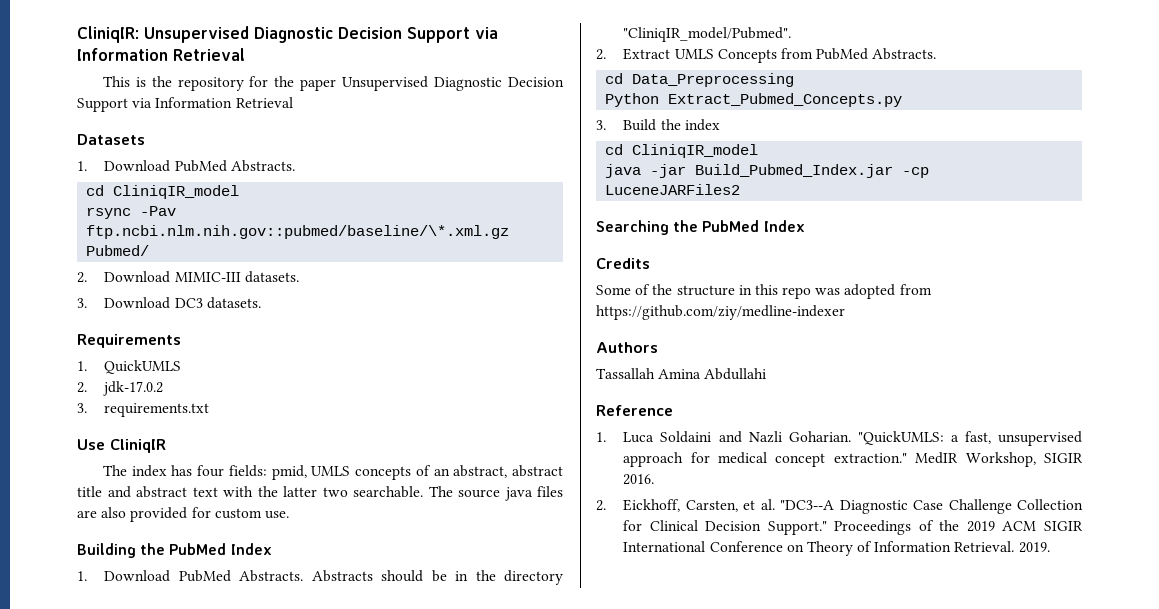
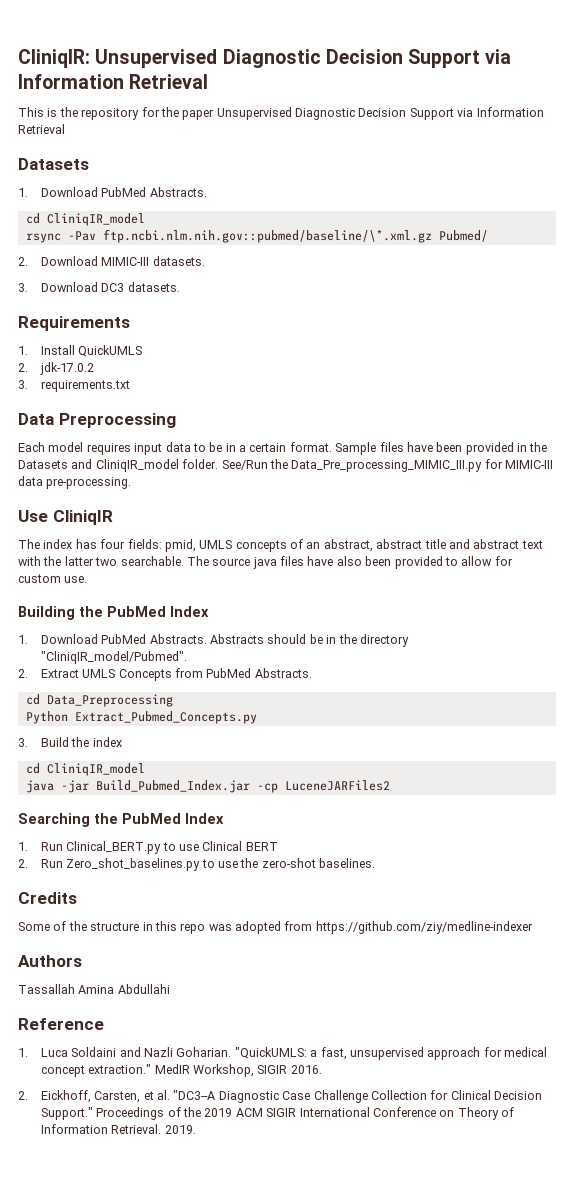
(87, 366) none -> [40,345,75,355] Install
(210, 410) none -> [18,413,176,428] [18,442,548,455] [18,459,553,472] [18,476,132,489] // Data Preprocessing // Each model requires input data to be in a certain format. Sample files have been provided in the Datasets and CliniqIR_model folder. See/Run the Data_Pre_processing_MIMIC_III.py for MIMIC-III data pre-processing.
[77,507,188,522] are also provided -> [307,556,493,569] have also been provided to allow
(805, 226) none -> [18,841,278,854] [18,858,376,871] // 1. Run Clinical_BERT.py to use Clinical BERT // 2. Run Zero_shot_baselines.py to use the zero-shot baselines.

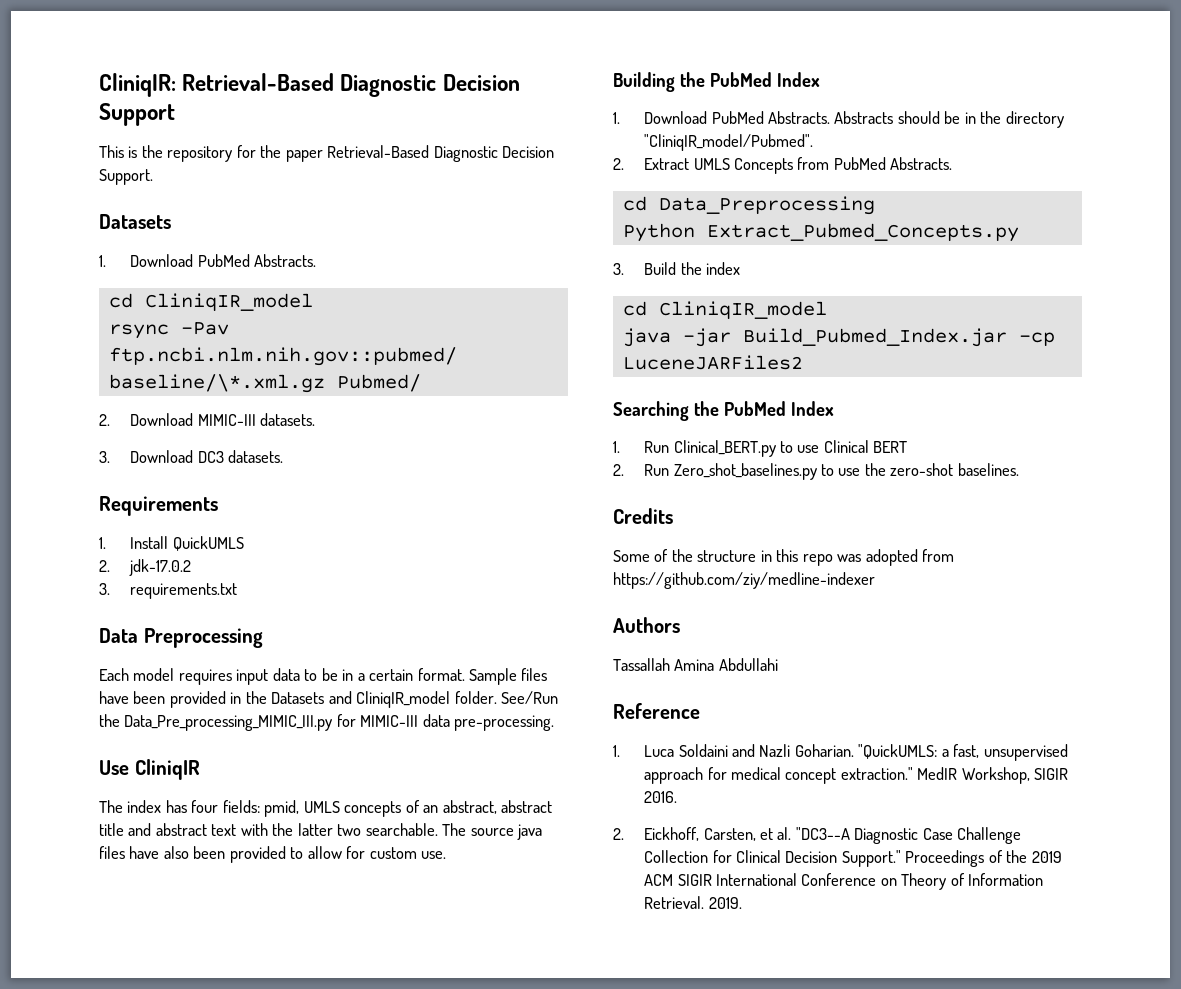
[95,49,512,68] [18,74,209,89] Unsupervised Diagnostic Decision Support via Information Retrieval -> [182,73,520,97] [99,103,175,126] Retrieval-Based Diagnostic Decision Support
[216,107,544,120] [18,124,65,134] Unsupervised Diagnostic Decision Support via Information Retrieval -> [327,145,555,162] [99,169,153,185] Retrieval-Based Diagnostic Decision Support.

